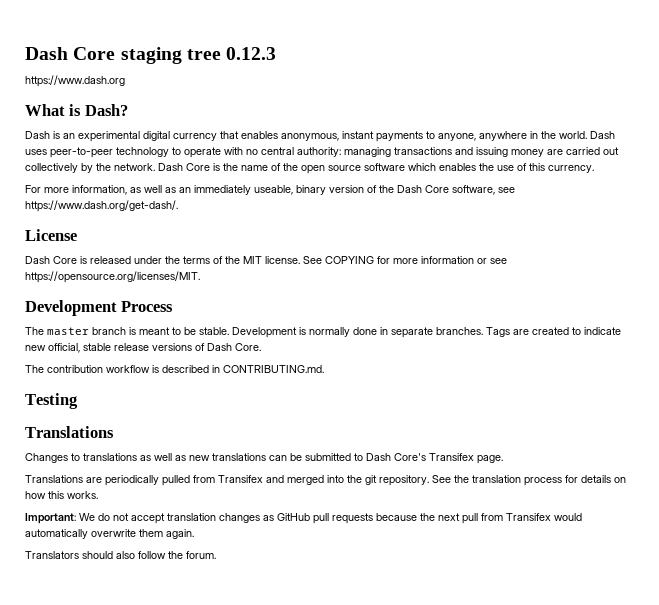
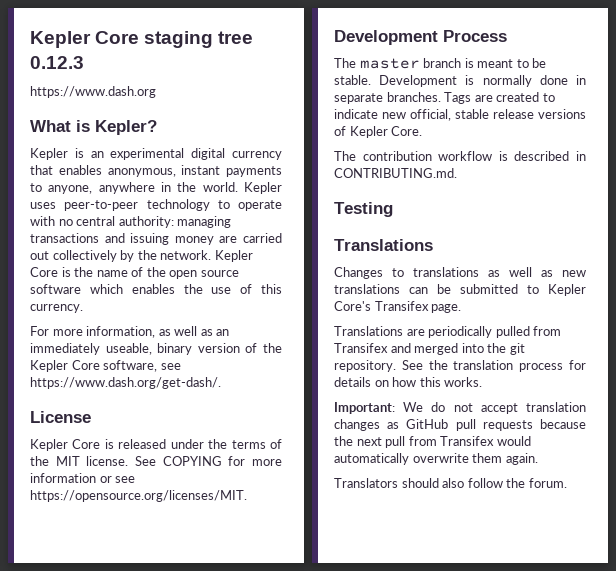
[25,47,68,60] Dash -> [30,31,91,48] Kepler
[84,104,128,116] [25,131,50,139] Dash? // Dash -> [95,120,157,135] [30,148,68,160] Kepler? // Kepler
[590,131,615,139] Dash -> [244,182,282,194] Kepler
[158,163,183,171] Dash -> [214,250,253,262] Kepler
[397,185,422,193] Dash -> [30,360,68,372] Kepler
[25,256,50,264] Dash -> [30,439,68,451] Kepler
[207,343,232,351] Dash -> [349,126,388,138] Kepler
[366,453,391,461] Dash -> [548,284,586,296] Kepler

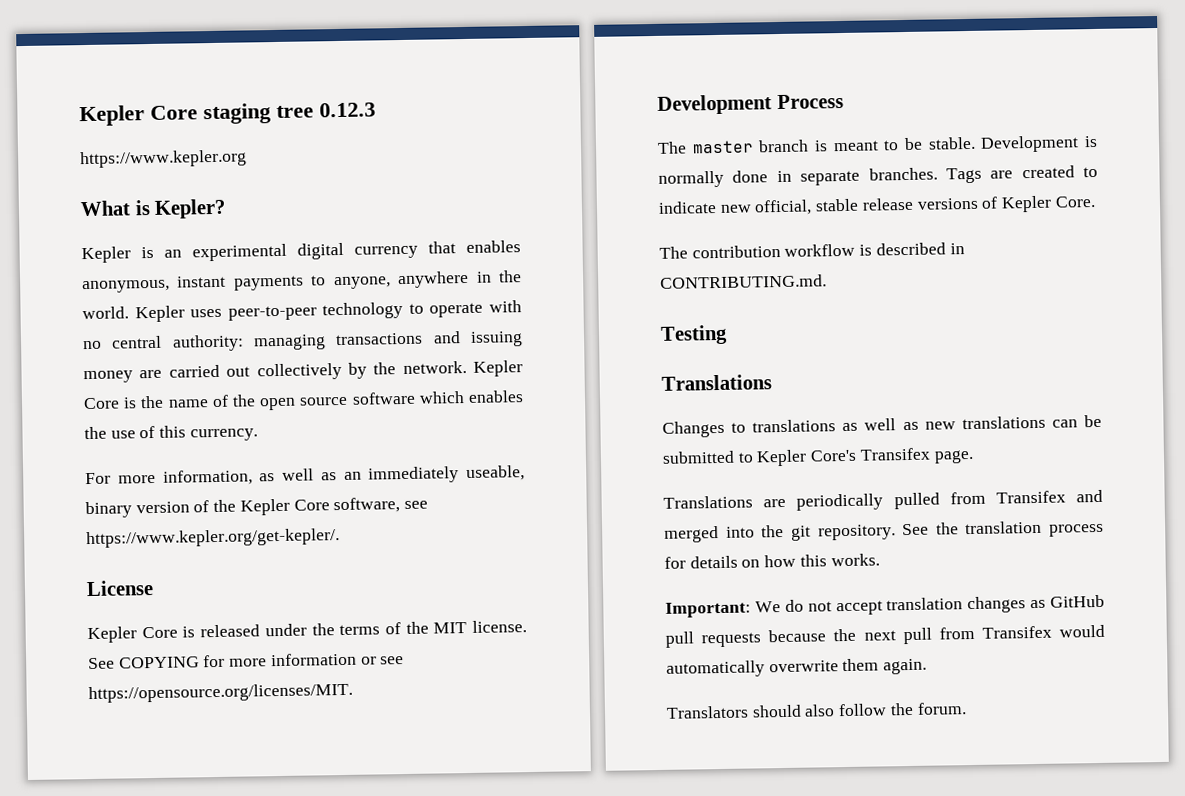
[30,86,156,98] https://www.dash.org -> [80,149,247,169] https://www.kepler.org
[30,377,221,389] https://www.dash.org/get-dash/. -> [86,528,340,549] https://www.kepler.org/get-kepler/.

